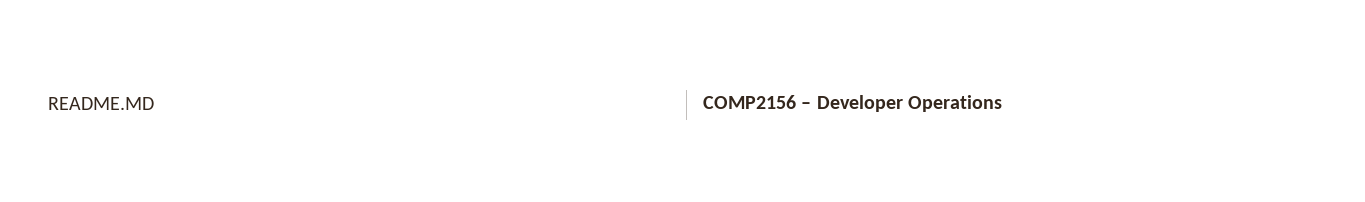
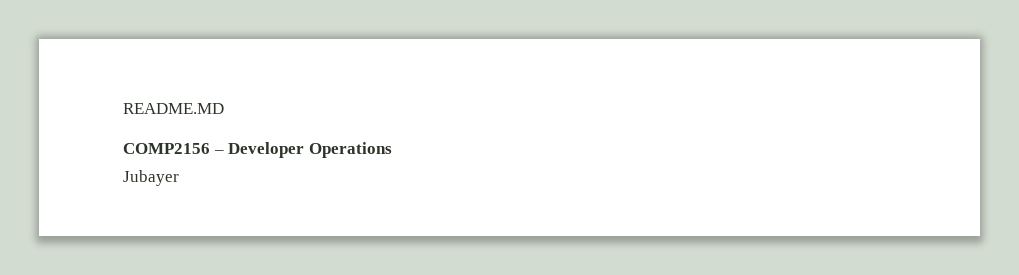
(1003, 103) none -> [123,170,179,186] // Jubayer

